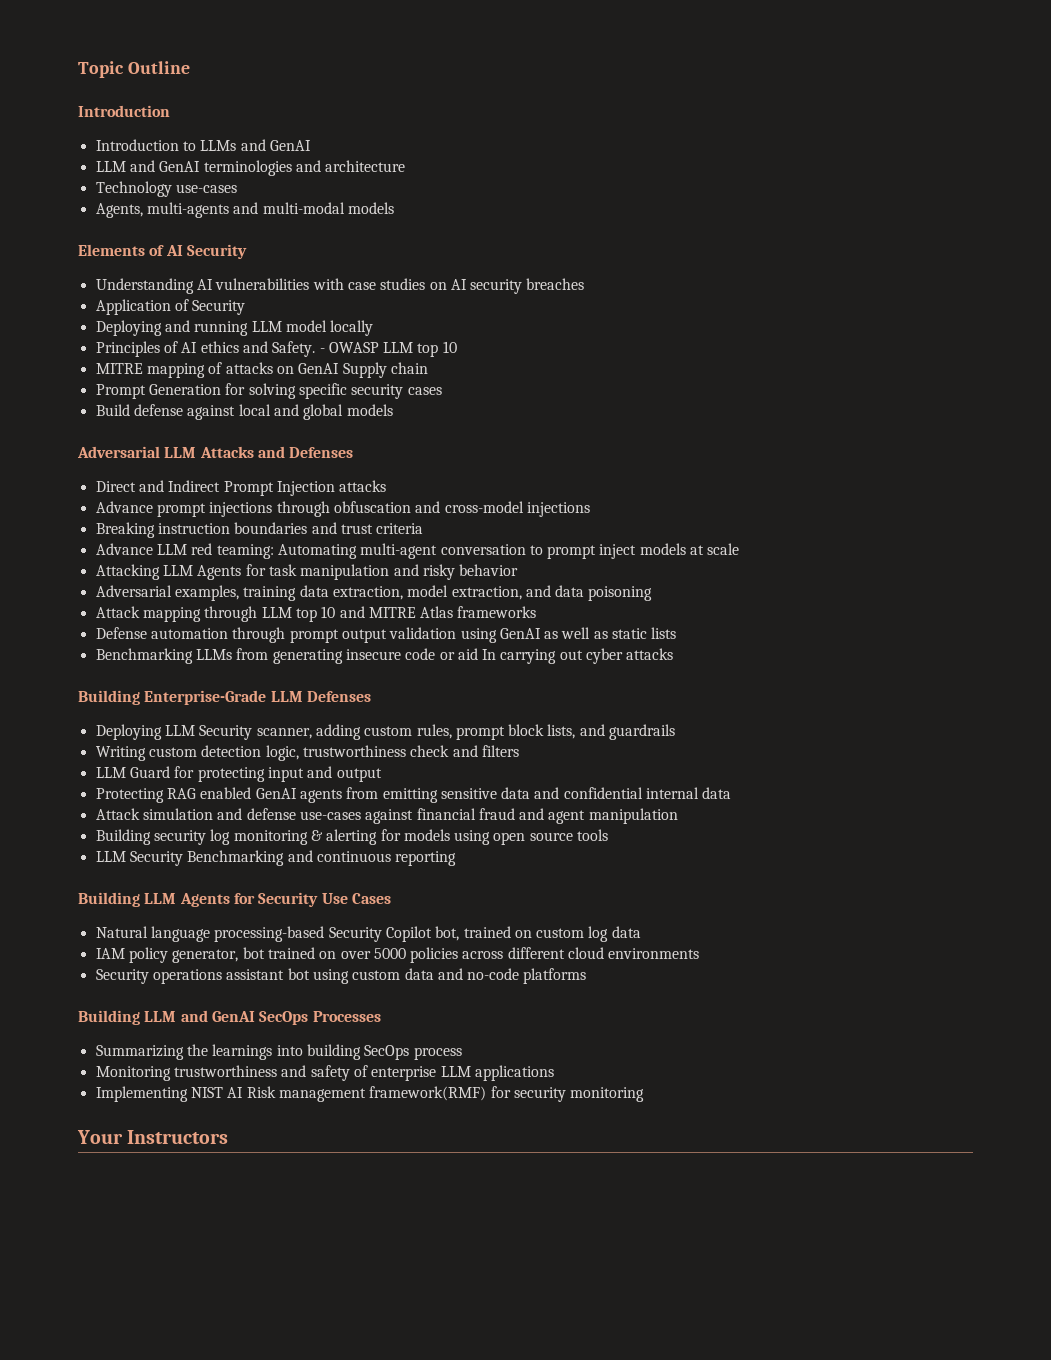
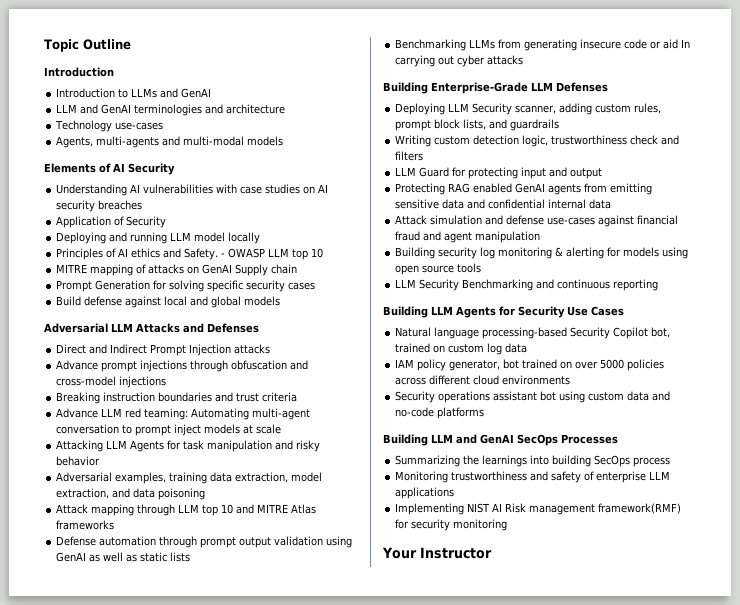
[127,1130,229,1144] Instructors -> [419,547,492,559] Instructor

